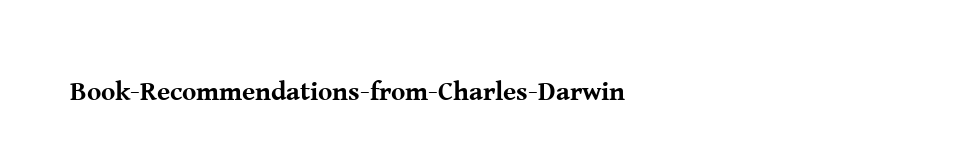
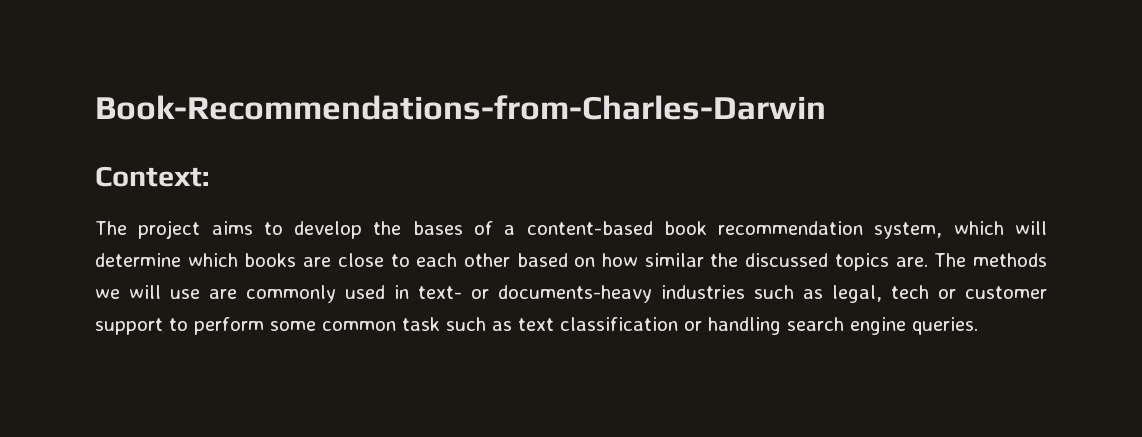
(625, 90) none -> [95,166,209,187] [95,220,1047,239] [95,253,1048,271] [95,285,1047,303] [95,317,978,335] // Context: // The project aims to develop the bases of a content-based book recommendation system, which will determine which books are close to each other based on how similar the discussed topics are. The methods we will use are commonly used in text- or documents-heavy industries such as legal, tech or customer support to perform some common task such as text classification or handling search engine queries.

